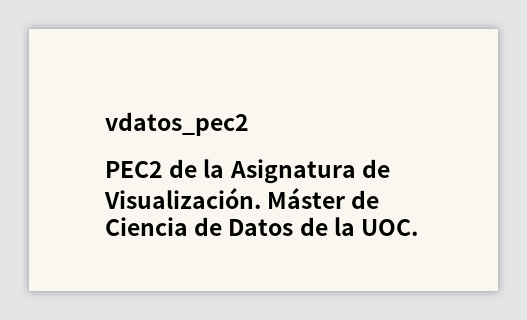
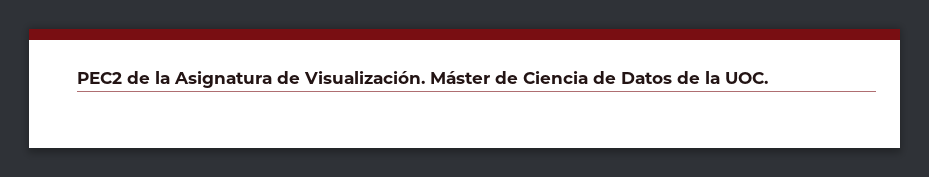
[105,112,249,136] vdatos_pec2 // -> (77, 78) none

